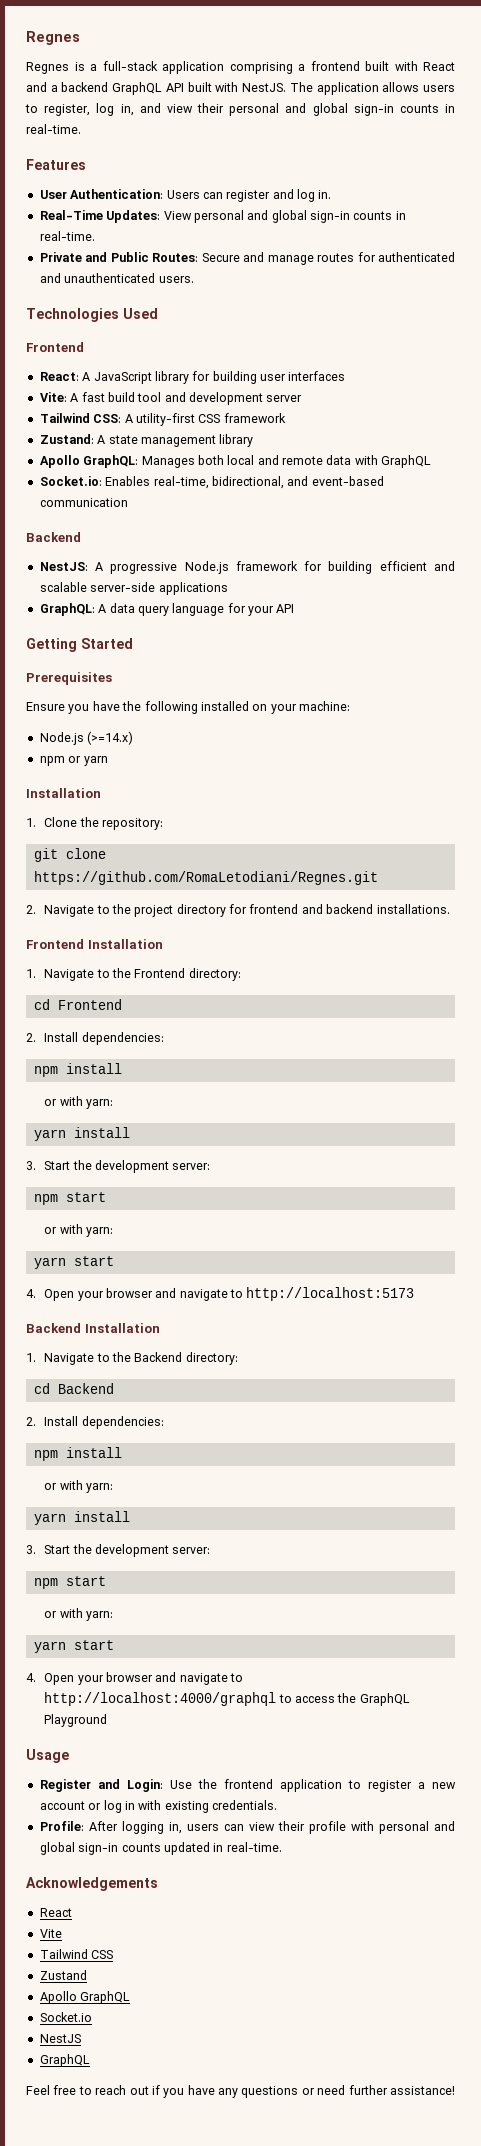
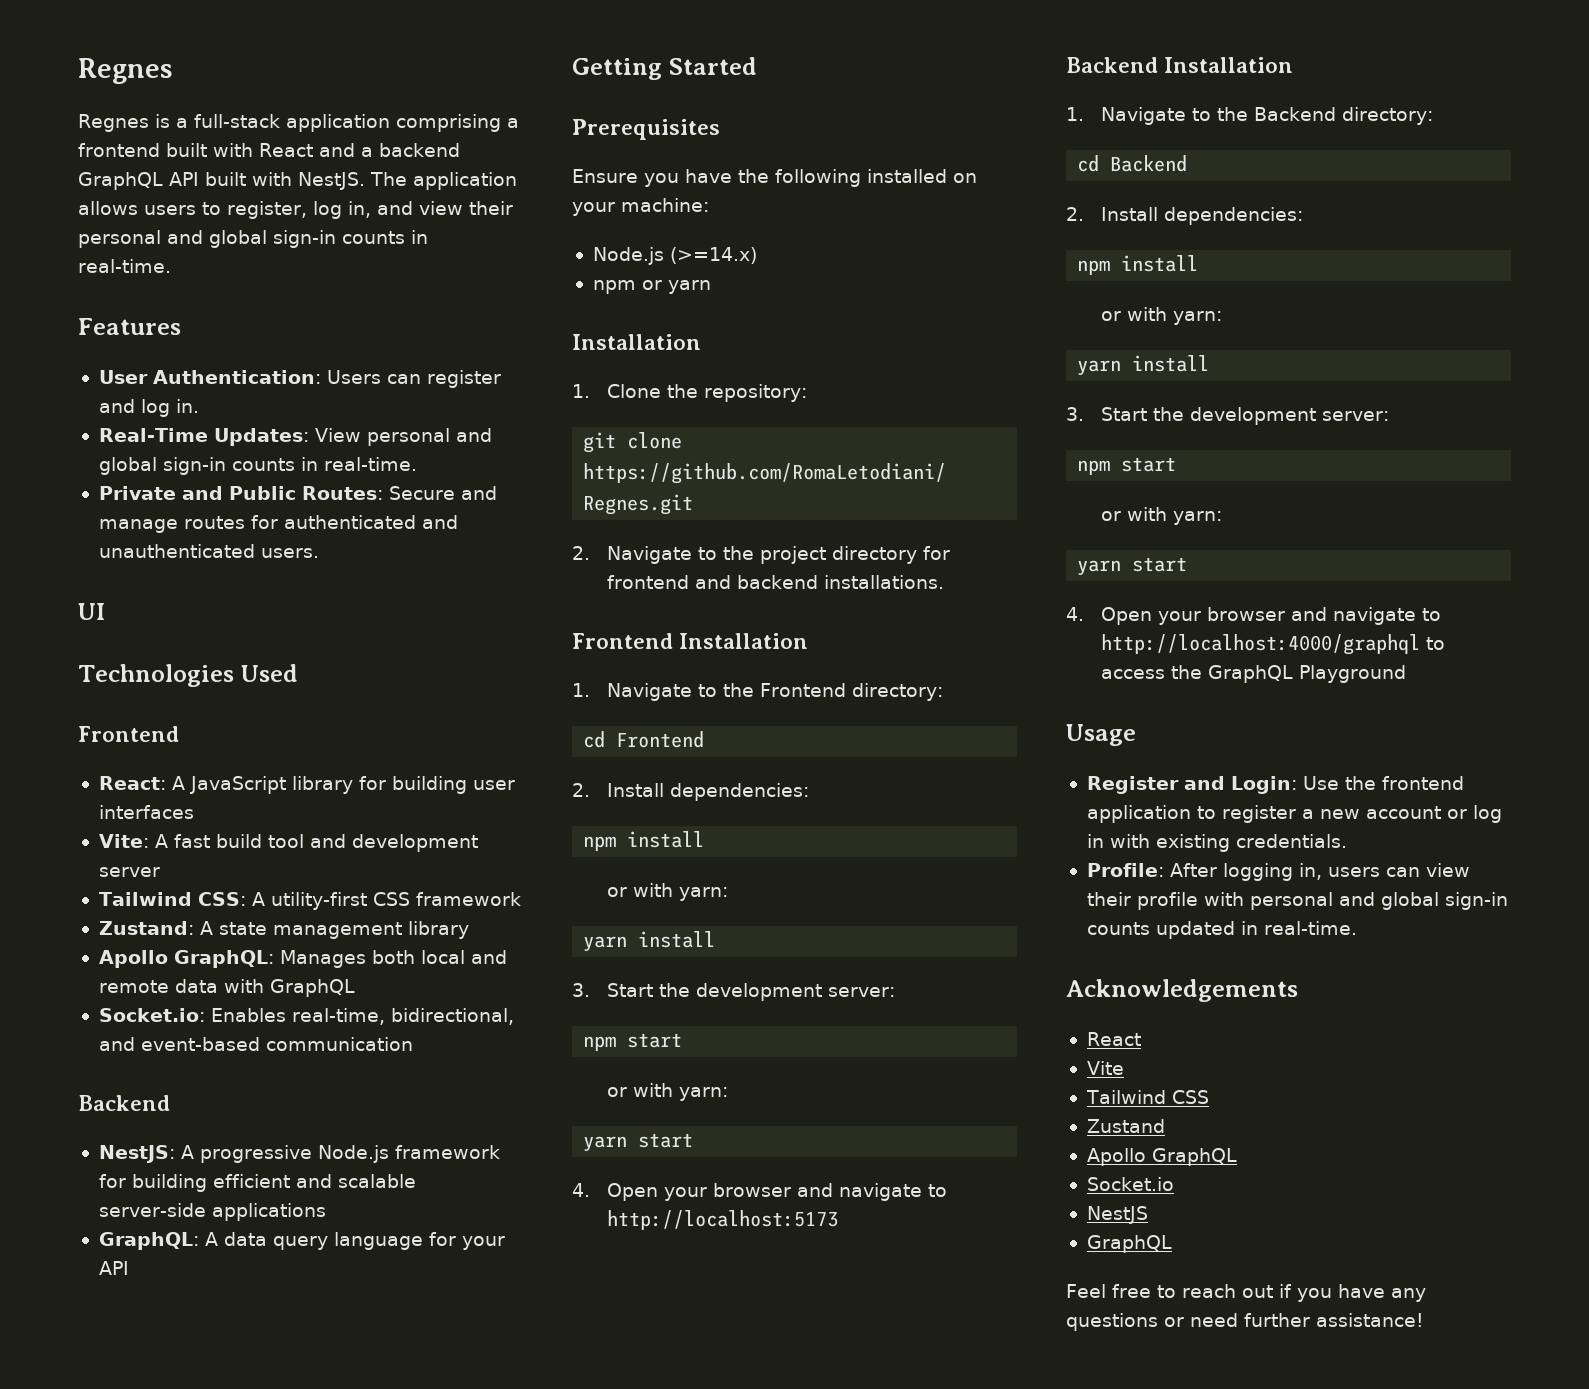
(194, 279) none -> [78,603,105,620] // UI

